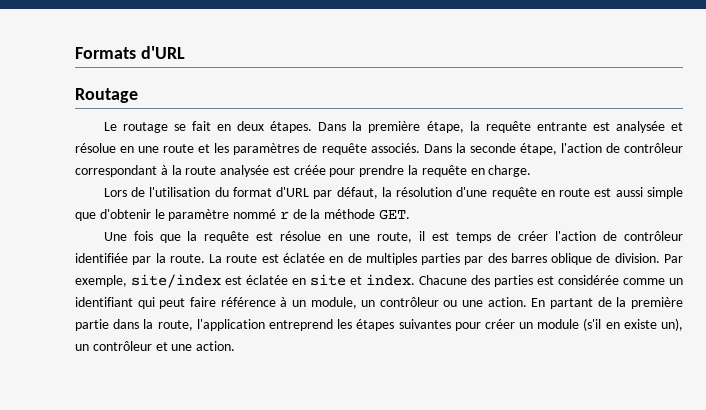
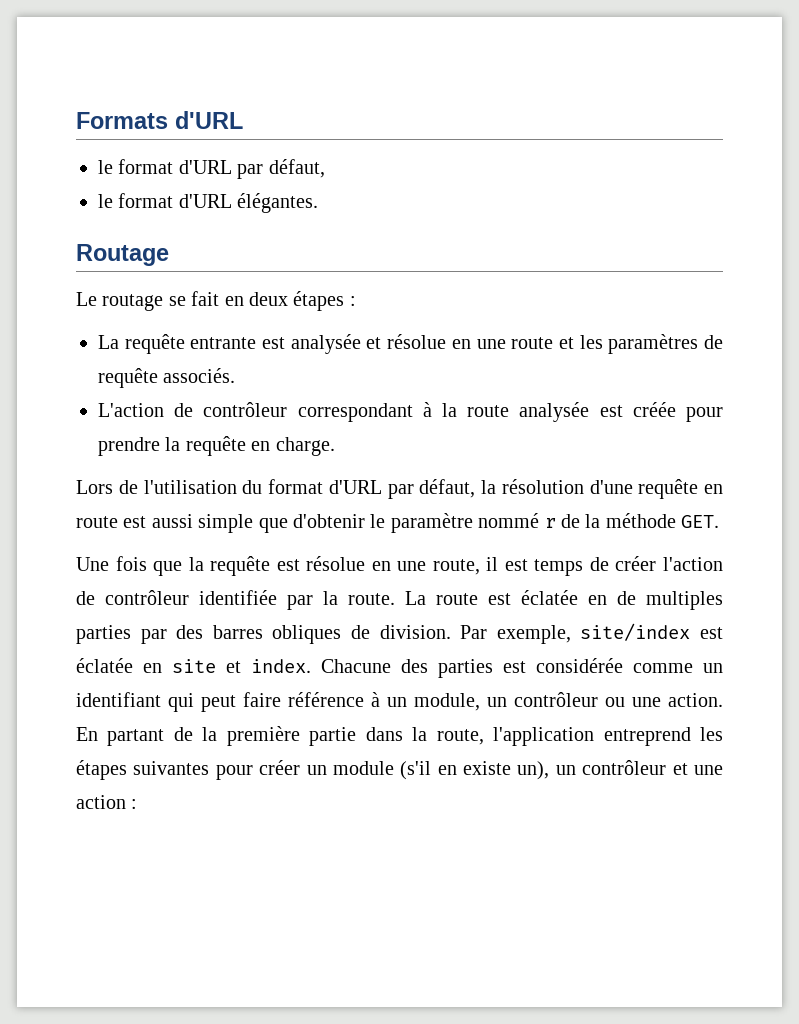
(185, 52) none -> [98,159,325,179] [98,193,319,213] // le format d'URL par défaut, // le format d'URL élégantes.
[270,121,480,133] étapes. Dans la première étape, la -> [293,291,356,311] [98,335,119,349] étapes : // La
[423,143,602,155] Dans la seconde étape, l'action -> [98,403,164,417] // L'action
[551,253,593,265] oblique -> [272,625,342,644] obliques
[196,341,236,351] action. -> [76,795,138,809] action :

